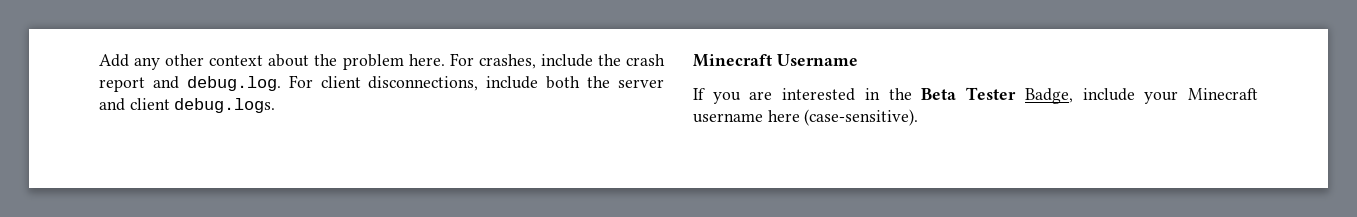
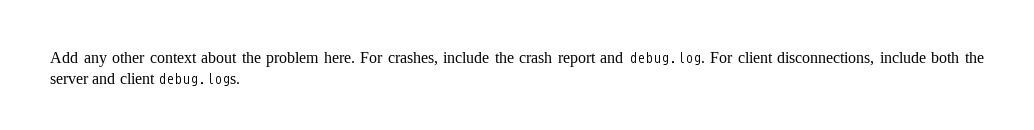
[693,54,858,67] [693,87,1258,104] [693,109,919,126] // Minecraft Username // If you are interested in the Beta Tester Badge, include your Minecraft username here (case-sensitive). -> (240, 79) none

